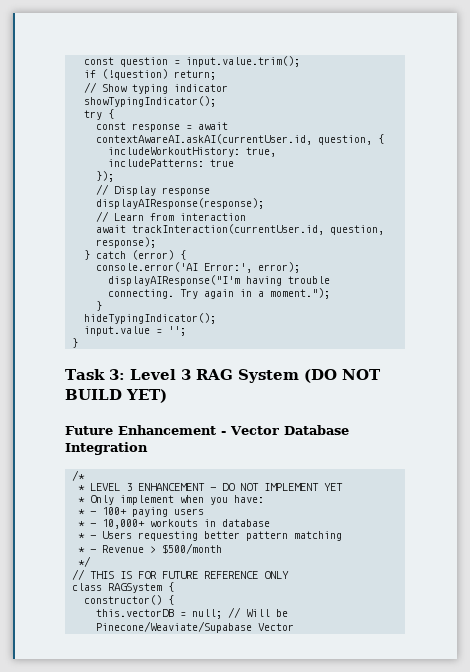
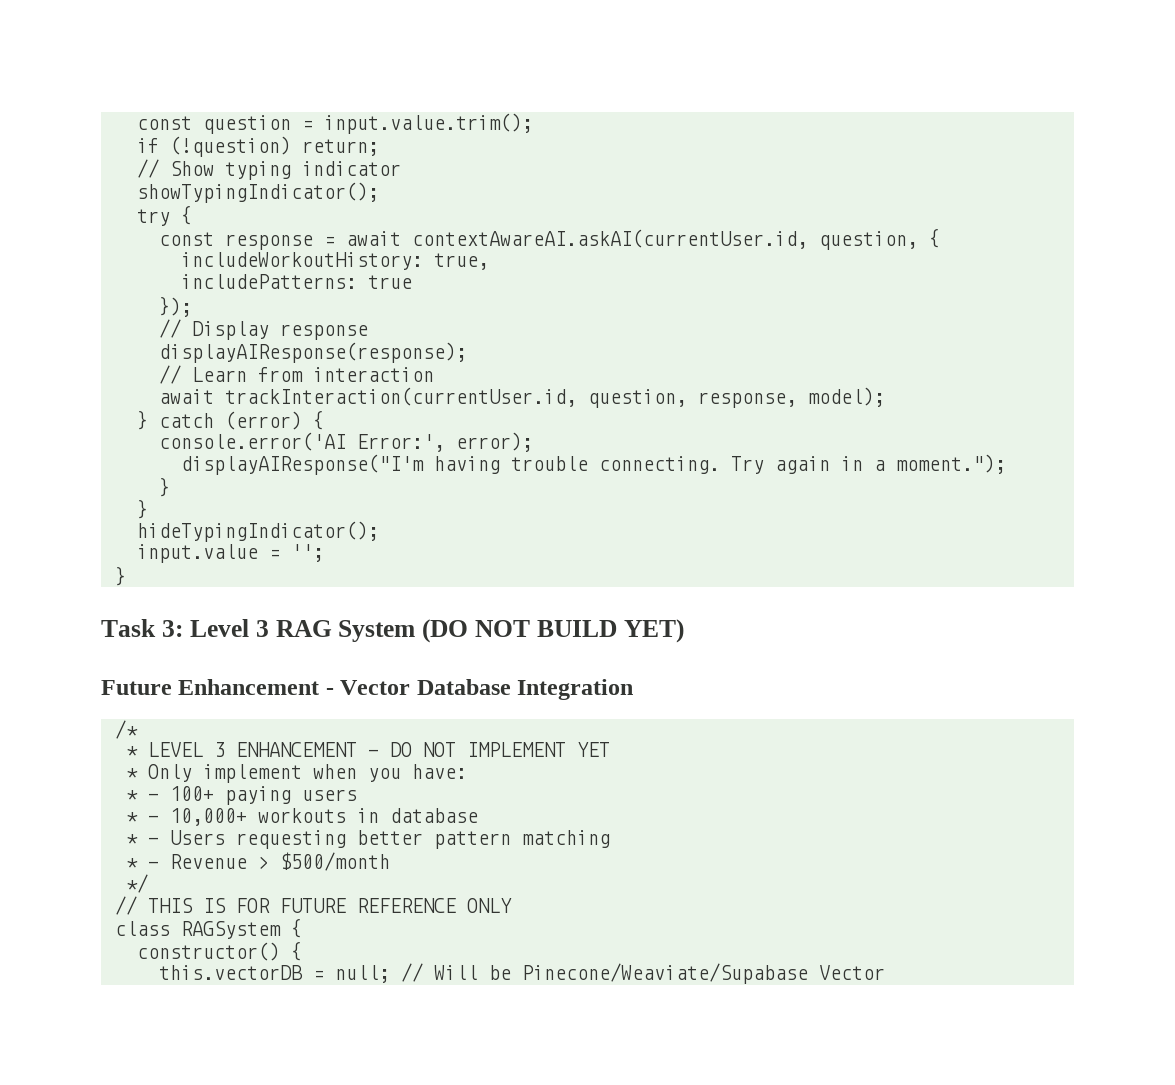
[95,237,156,248] response); -> [697,387,885,408] response, model);
(102, 306) none -> [136,499,148,519] // }

